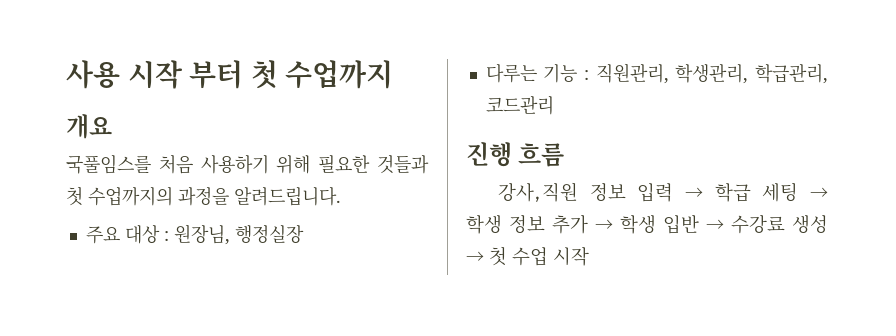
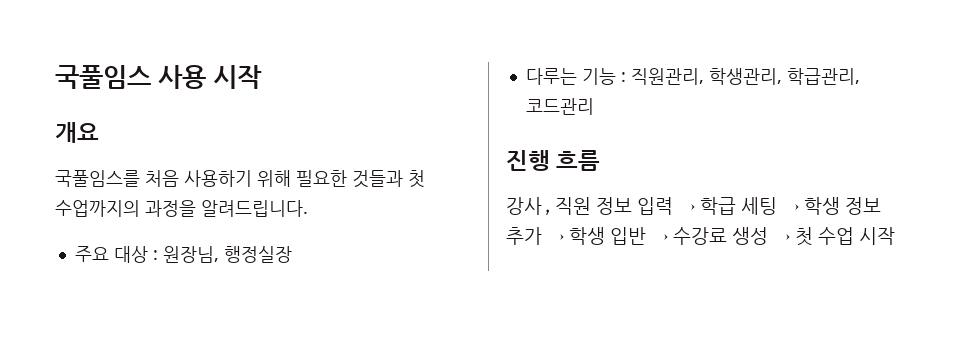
(66, 74) none -> [55,65,151,89] 국풀임스
[189,60,394,89] 부터 첫 수업까지 -> (262, 77) none

